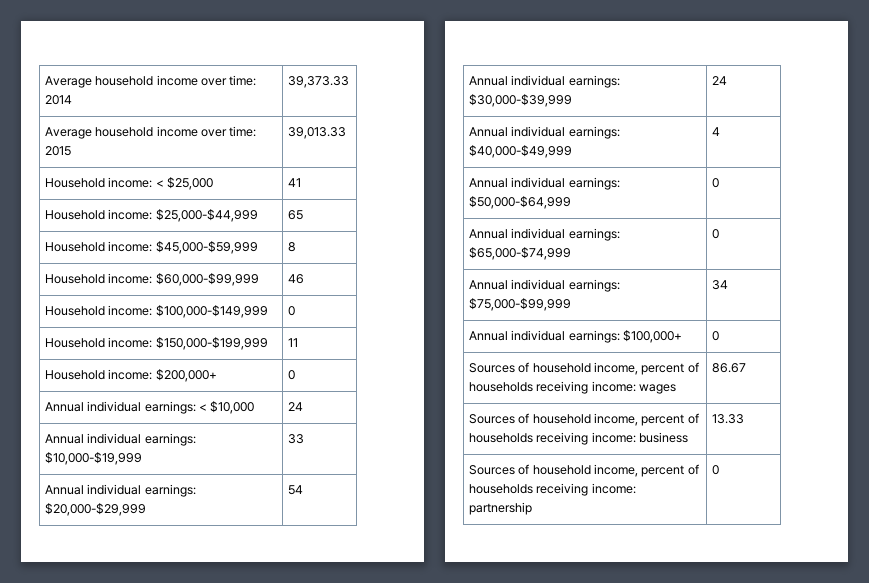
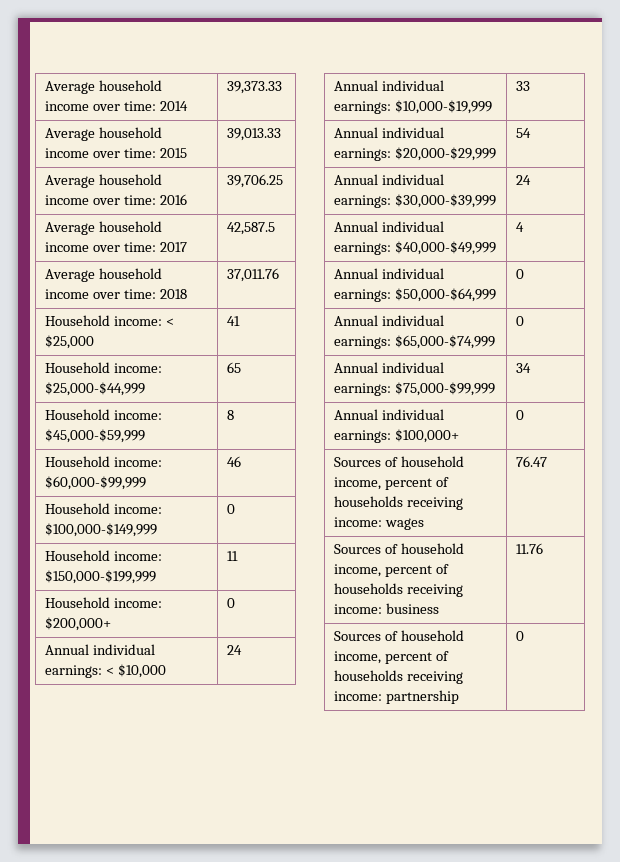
(346, 133) none -> [45,174,163,188] [45,194,188,205] [227,174,284,188] [45,221,163,235] [45,242,188,252] [227,222,276,235] [45,268,163,282] [45,289,188,299] [227,268,280,282] // Average household income over time: 2016 | 39,706.25 // Average household income over time: 2017 | 42,587.5 // Average household income over time: 2018 | 37,011.76
[711,363,746,373] 86.67 -> [516,456,548,467] 76.47
[711,414,744,424] 13.33 -> [516,543,544,554] 11.76

